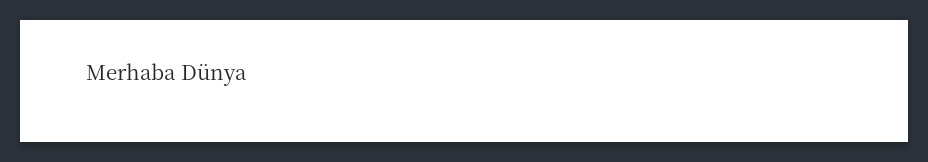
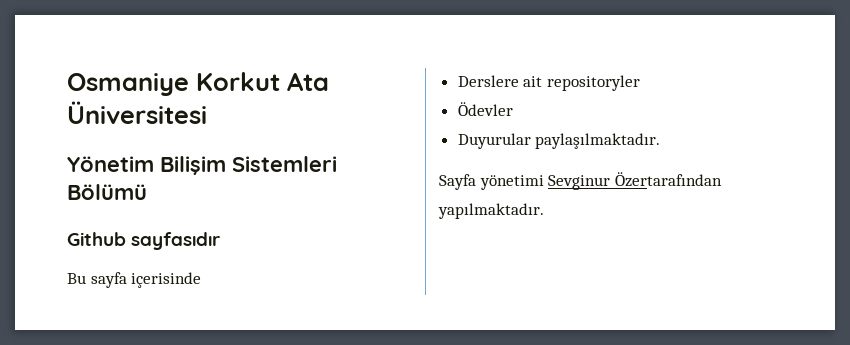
[86,63,247,86] Merhaba Dünya -> [67,72,329,96] [67,101,207,124] [67,156,337,175] [67,184,147,200] [67,232,221,250] [67,272,202,288] [457,75,640,91] [457,102,513,116] [457,133,661,149] [439,172,722,190] [438,203,544,219] Osmaniye Korkut Ata Üniversitesi // Yönetim Bilişim Sistemleri Bölümü // Github sayfasıdır // Bu sayfa içerisinde // Derslere ait repositoryler // Ödevler // Duyurular paylaşılmaktadır. // Sayfa yönetimi Sevginur Özertarafından yapılmaktadır.

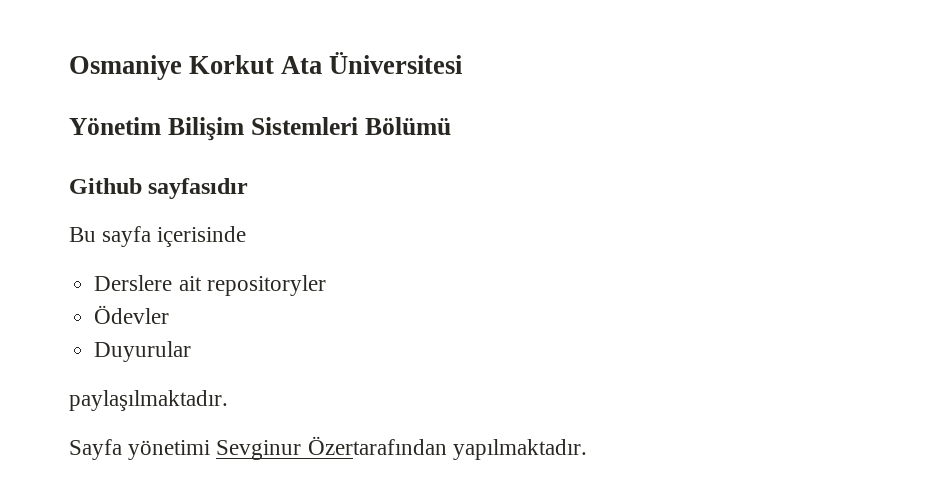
(531, 141) none -> (192, 351) //

